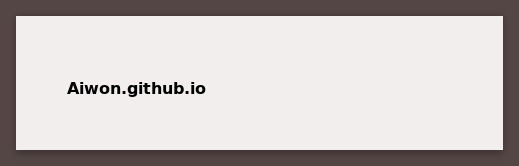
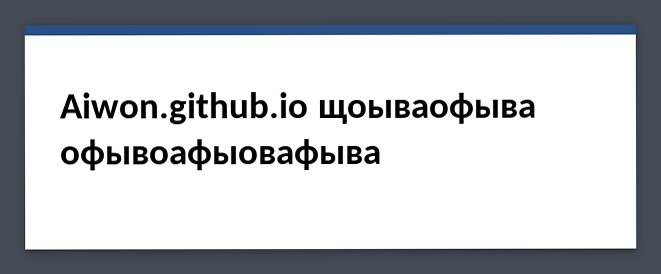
(206, 89) none -> [316,92,536,125] [60,138,382,171] щоываофыва офывоафыовафыва

